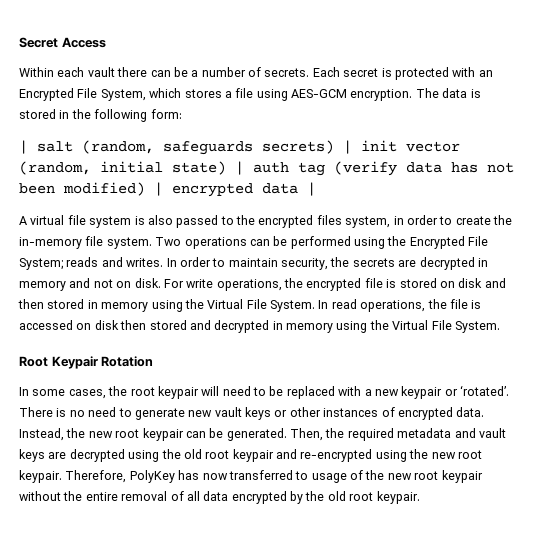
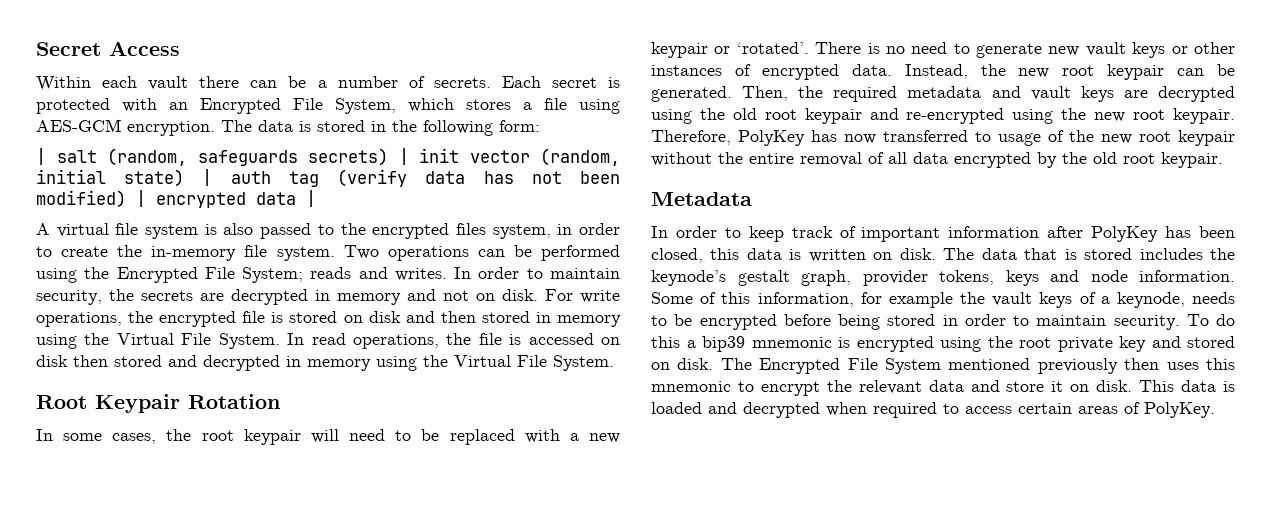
(420, 497) none -> [651,192,752,206] [651,226,1235,242] [651,248,1235,263] [651,270,1235,286] [651,292,1235,308] [651,314,1235,330] [651,336,1235,352] [651,358,1235,374] [651,380,1235,396] [651,402,1215,418] // Metadata // In order to keep track of important information after PolyKey has been closed, this data is written on disk. The data that is stored includes the keynode’s gestalt graph, provider tokens, keys and node information. Some of this information, for example the vault keys of a keynode, needs to be encrypted before being stored in order to maintain security. To do this a bip39 mnemonic is encrypted using the root private key and stored on disk. The Encrypted File System mentioned previously then uses this mnemonic to encrypt the relevant data and store it on disk. This data is loaded and decrypted when required to access certain areas of PolyKey.

